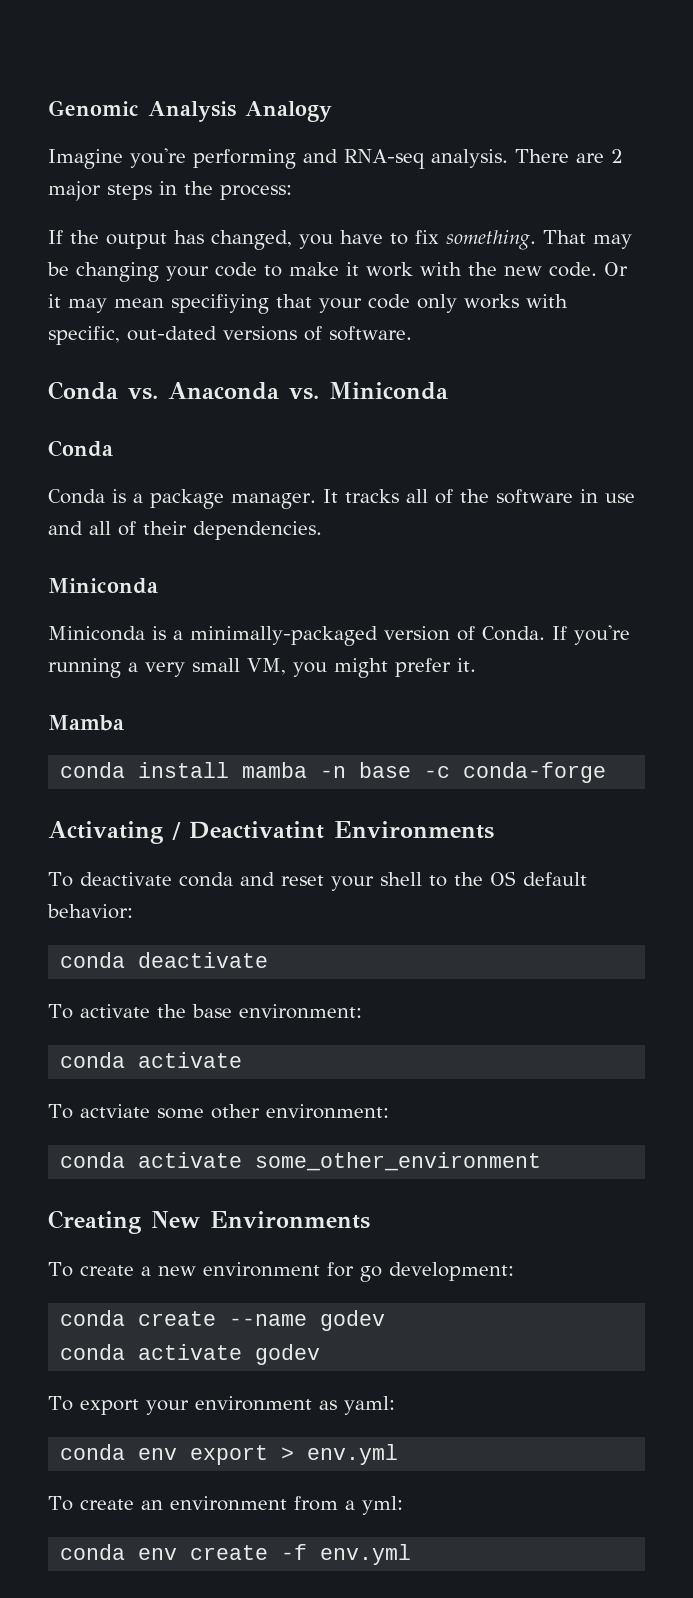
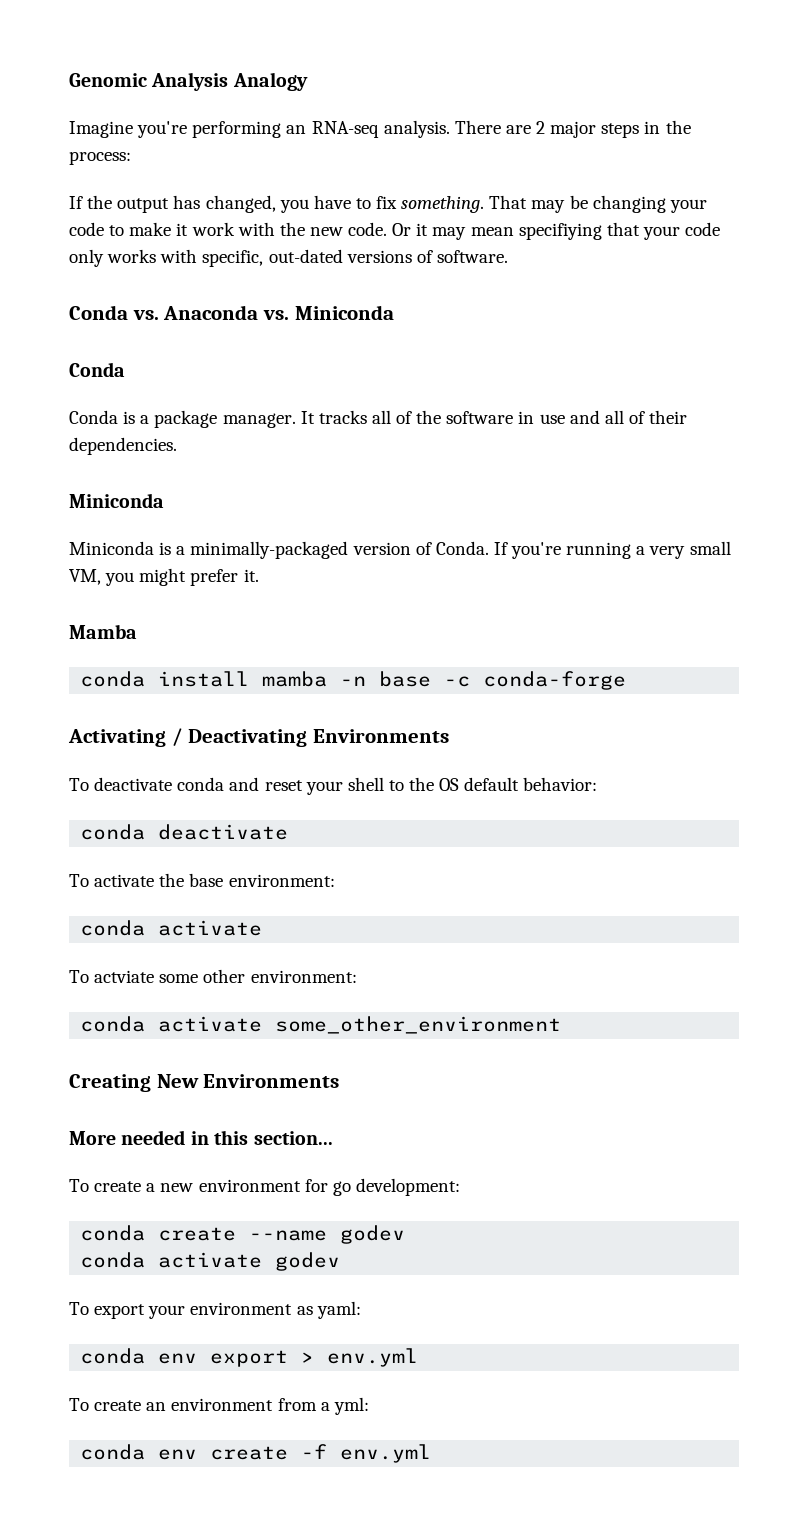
[303,149,338,163] and -> [286,125,307,134] an
[188,821,324,839] Deactivatint -> [188,729,308,747] Deactivating
(370, 1220) none -> [69,1130,333,1145] // More needed in this section...

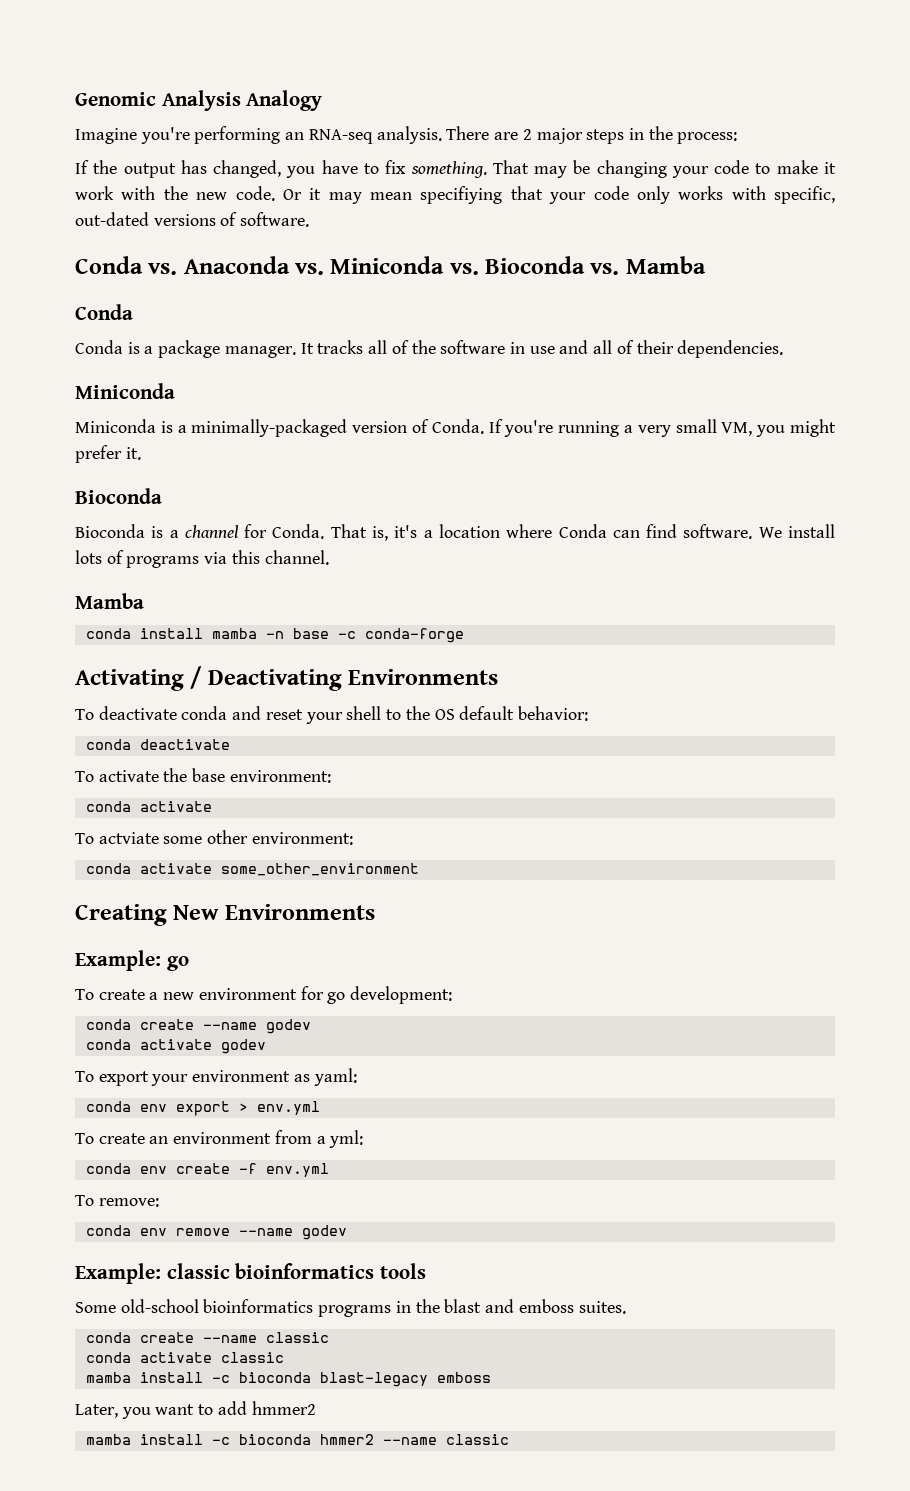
(394, 312) none -> [449,256,706,275] vs. Bioconda vs. Mamba
(259, 575) none -> [75,488,162,504] [75,524,835,541] [75,550,329,568] // Bioconda // Bioconda is a channel for Conda. That is, it's a location where Conda can find software. We install lots of programs via this channel.
[69,1130,333,1145] More needed in this section... -> [75,950,189,971] Example: go
(432, 1453) none -> [75,1195,159,1207] [85,1225,347,1240] [75,1263,426,1284] [75,1299,626,1317] [85,1332,329,1343] [85,1352,284,1363] [85,1372,491,1387] [75,1401,316,1419] [85,1434,509,1445] // To remove: // conda env remove --name godev // Example: classic bioinformatics tools // Some old-school bioinformatics programs in the blast and emboss suites. // conda create --name classic // conda activate classic // mamba install -c bioconda blast-legacy emboss // Later, you want to add hmmer2 // mamba install -c bioconda hmmer2 --name classic

